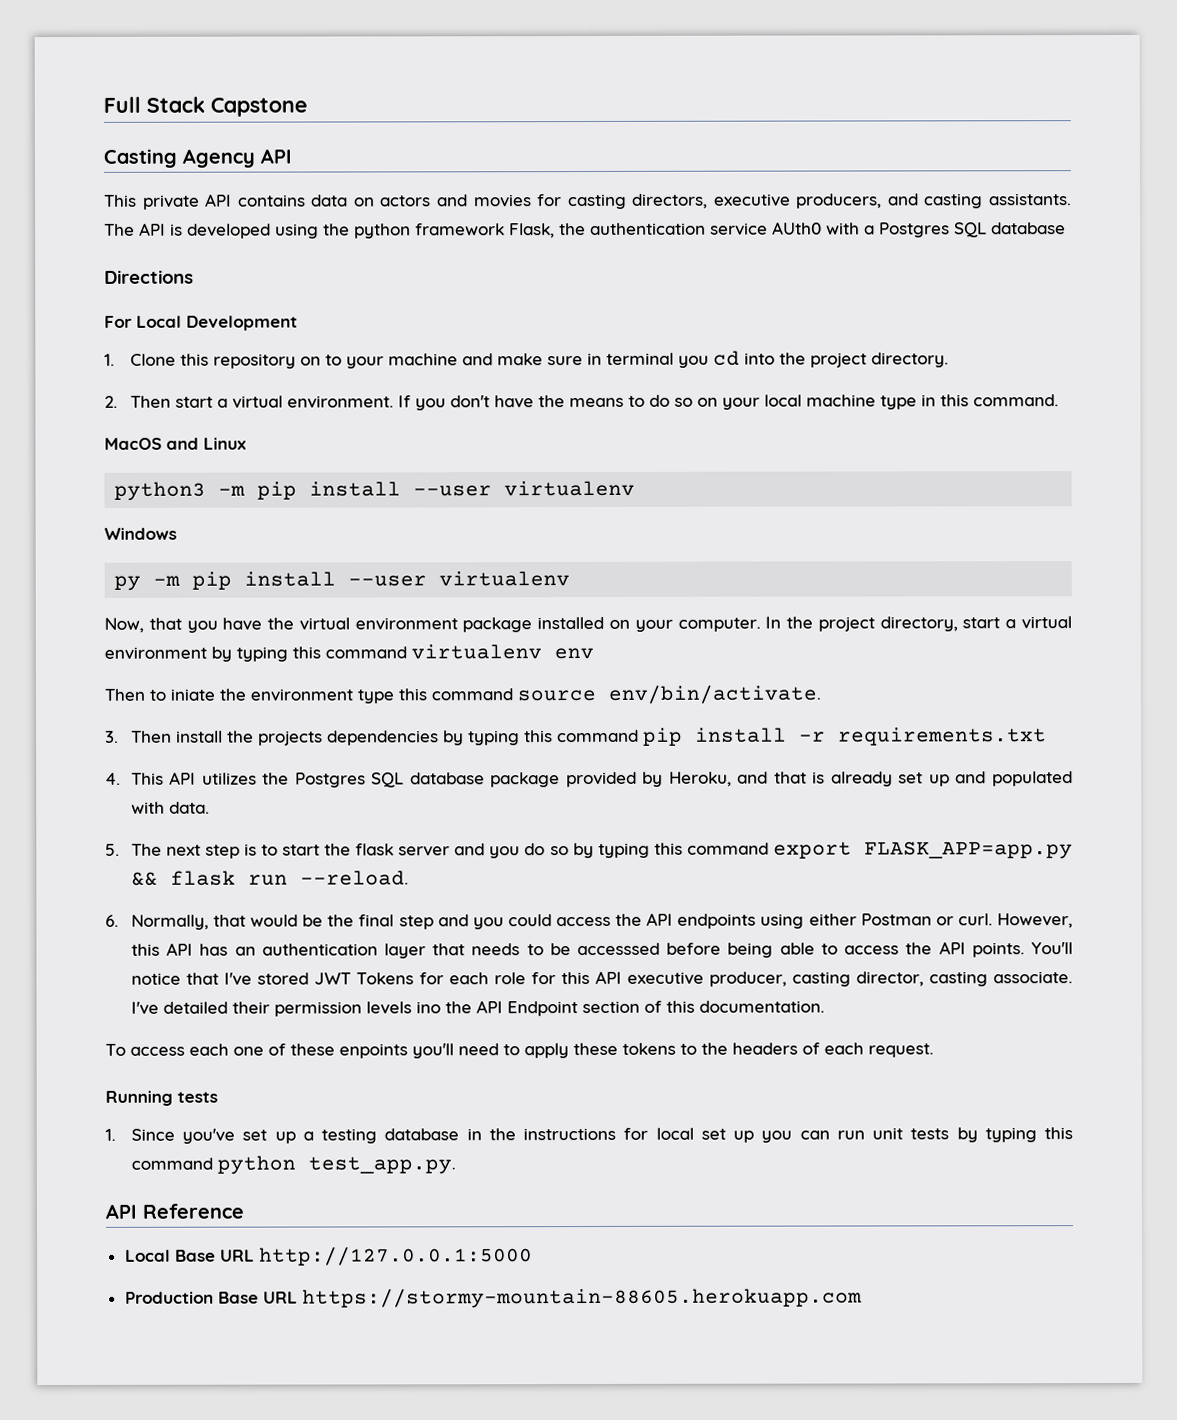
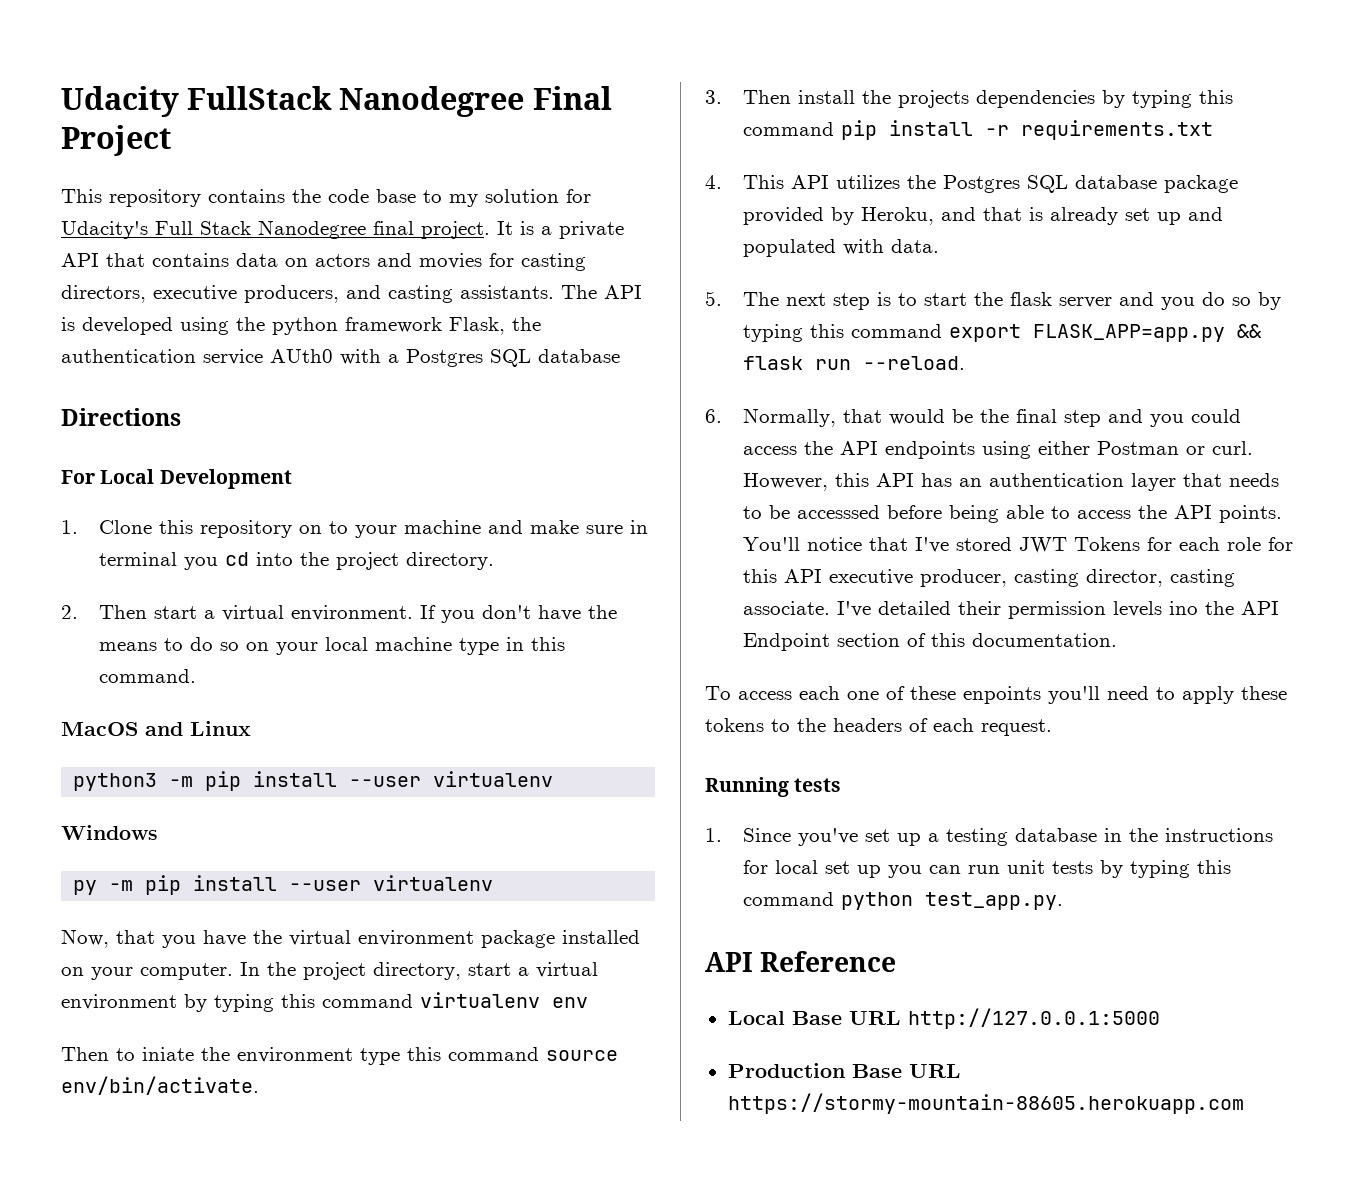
[103,96,307,117] [103,148,292,168] [104,194,137,207] Full Stack Capstone // Casting Agency API // This -> [61,86,612,117] [61,125,171,156] [61,189,591,207] [61,220,552,239] Udacity FullStack Nanodegree Final Project // This repository contains the code base to my solution for Udacity's Full Stack Nanodegree final project. It is a
(233, 200) none -> [106,253,145,267] that

